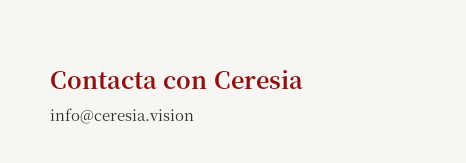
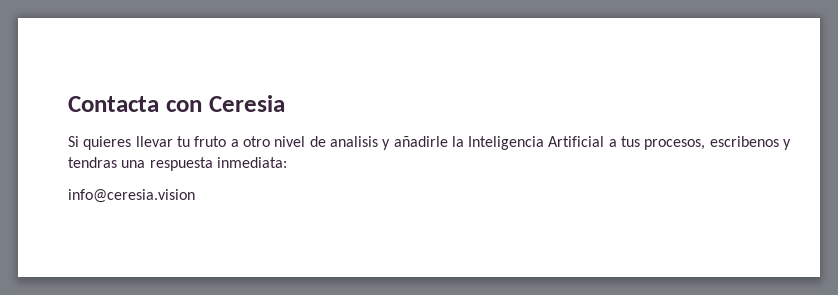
(303, 79) none -> [68,136,792,150] [68,157,287,171] // Si quieres llevar tu fruto a otro nivel de analisis y añadirle la Inteligencia Artificial a tus procesos, escribenos y tendras una respuesta inmediata:

